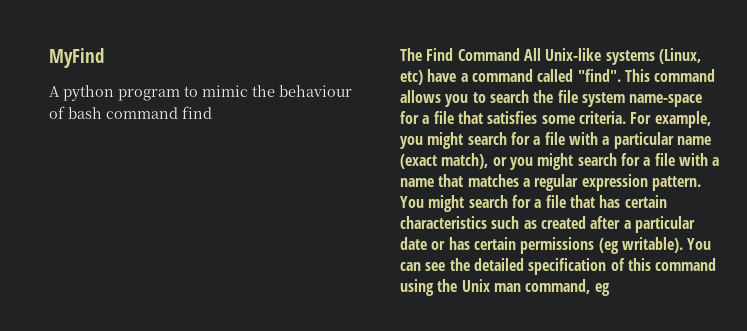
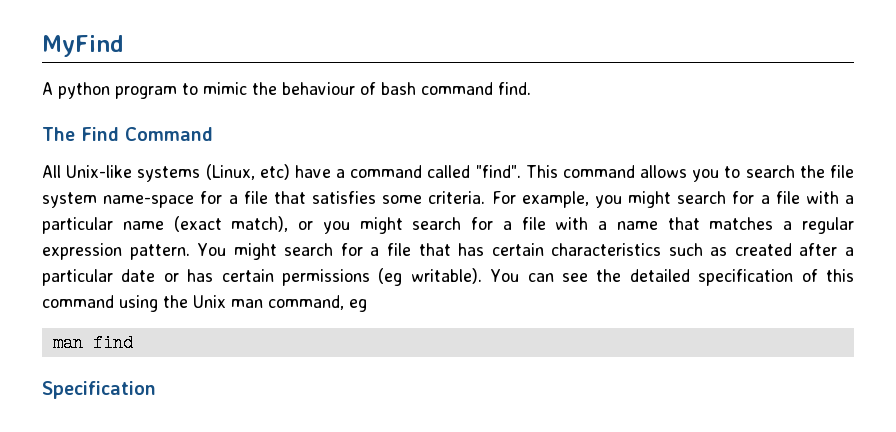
[182,106,212,119] find -> [498,82,531,95] find.
(520, 54) none -> (213, 134) //
(610, 289) none -> [52,334,133,352] [42,381,156,399] // man find // Specification

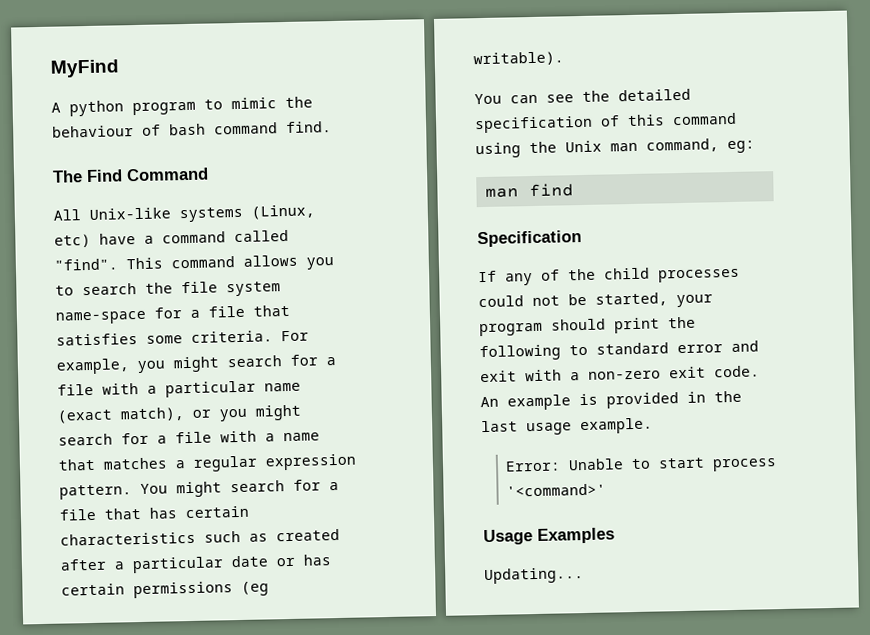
(482, 276) none -> (564, 59) //
[349,299,367,312] eg -> [727,140,755,154] eg:
(156, 390) none -> [478,267,740,286] [478,292,713,308] [479,316,696,337] [479,340,759,362] [480,365,760,383] [480,390,742,411] [481,417,653,436] [505,457,778,472] [506,483,607,497] [483,527,615,546] [484,567,584,585] // If any of the child processes could not be started, your program should print the following to standard error and exit with a non-zero exit code. An example is provided in the last usage example. // Error: Unable to start process '<command>' // Usage Examples // Updating...

